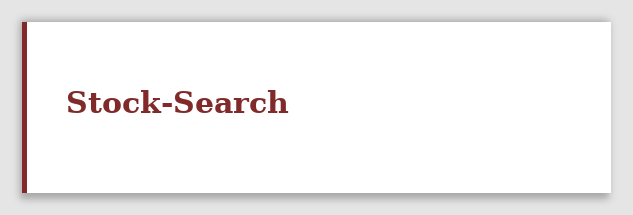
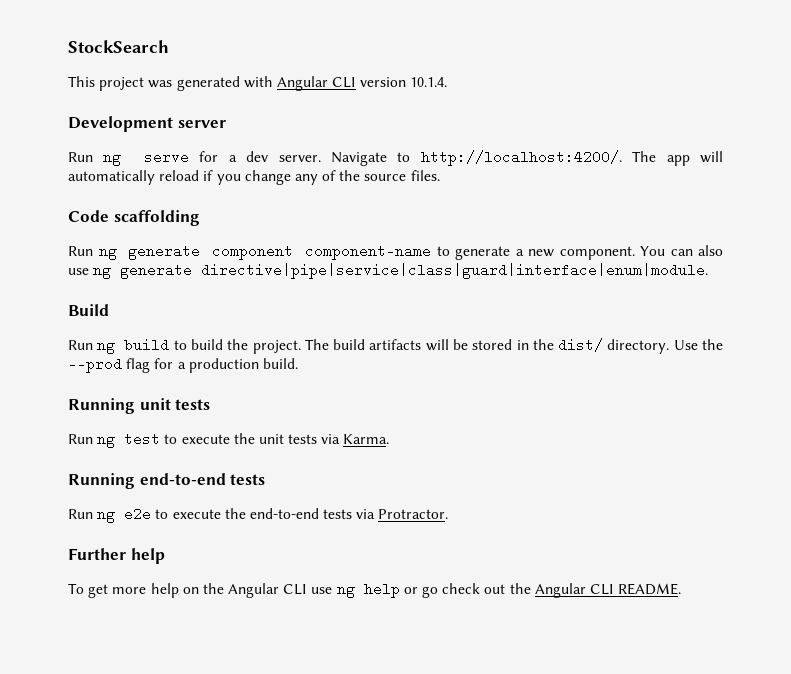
[66,90,289,113] Stock-Search -> [68,40,169,53] [68,76,448,91] [68,116,226,132] [68,150,724,166] [68,170,440,185] [68,210,200,226] [68,244,724,260] [68,263,709,279] [68,304,109,316] [68,338,723,354] [68,357,298,373] [68,398,211,414] [68,432,390,448] [68,473,266,489] [68,507,449,523] [68,548,165,564] [68,582,682,598] StockSearch // This project was generated with Angular CLI version 10.1.4. // Development server // Run ng serve for a dev server. Navigate to http://localhost:4200/. The app will automatically reload if you change any of the source files. // Code scaffolding // Run ng generate component component-name to generate a new component. You can also use ng generate directive|pipe|service|class|guard|interface|enum|module. // Build // Run ng build to build the project. The build artifacts will be stored in the dist/ directory. Use the --prod flag for a production build. // Running unit tests // Run ng test to execute the unit tests via Karma. // Running end-to-end tests // Run ng e2e to execute the end-to-end tests via Protractor. // Further help // To get more help on the Angular CLI use ng help or go check out the Angular CLI README.

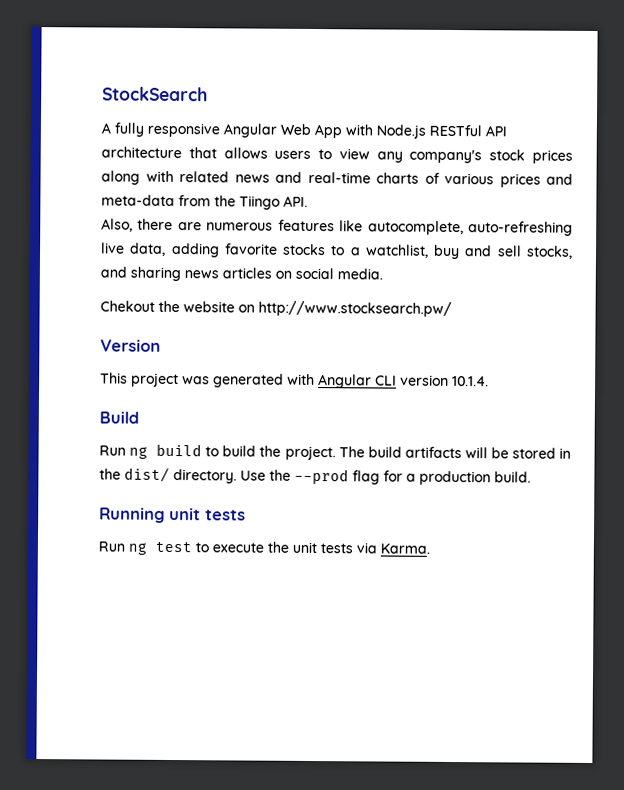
(169, 46) none -> [101,122,507,139] [101,146,573,164] [101,170,573,188] [101,194,308,210] [101,218,573,236] [101,242,573,260] [100,266,383,282] [100,300,452,317] [100,339,161,352] // A fully responsive Angular Web App with Node.js RESTful API architecture that allows users to view any company's stock prices along with related news and real-time charts of various prices and meta-data from the Tiingo API. // Also, there are numerous features like autocomplete, auto-refreshing live data, adding favorite stocks to a watchlist, buy and sell stocks, and sharing news articles on social media. // Chekout the website on http://www.stocksearch.pw/ // Version
[68,116,226,132] [68,150,724,166] [68,170,440,185] [68,210,200,226] [68,244,724,260] [68,263,709,279] // Development server // Run ng serve for a dev server. Navigate to http://localhost:4200/. The app will automatically reload if you change any of the source files. // Code scaffolding // Run ng generate component component-name to generate a new component. You can also use ng generate directive|pipe|service|class|guard|interface|enum|module. -> (489, 381) none
[68,473,266,489] [68,507,449,523] [68,548,165,564] [68,582,682,598] // Running end-to-end tests // Run ng e2e to execute the end-to-end tests via Protractor. // Further help // To get more help on the Angular CLI use ng help or go check out the Angular CLI README. -> (430, 548) none

